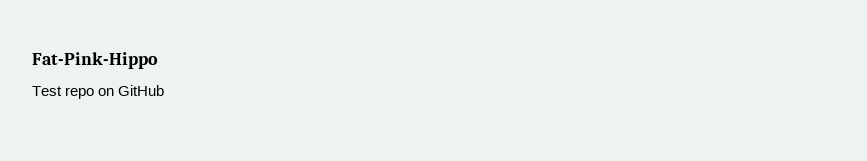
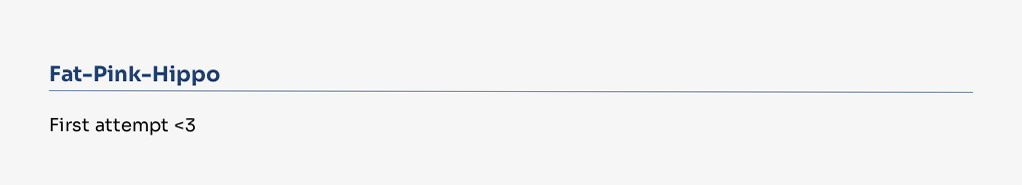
[32,85,165,99] Test repo on GitHub -> [48,117,196,136] First attempt <3

